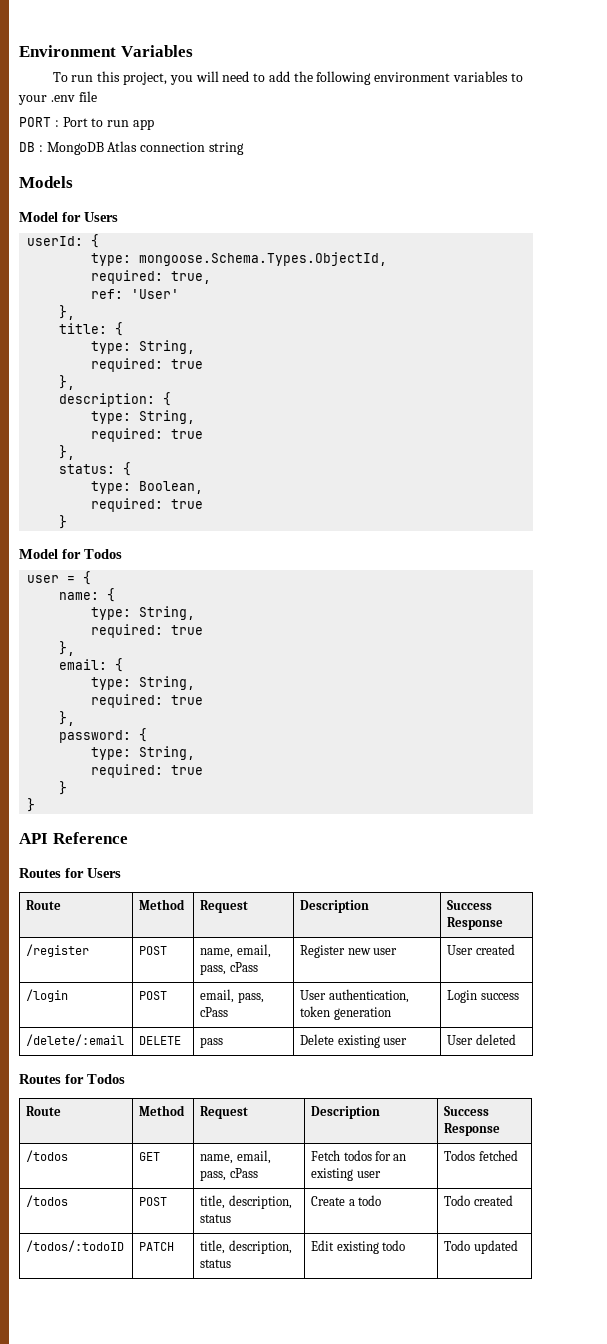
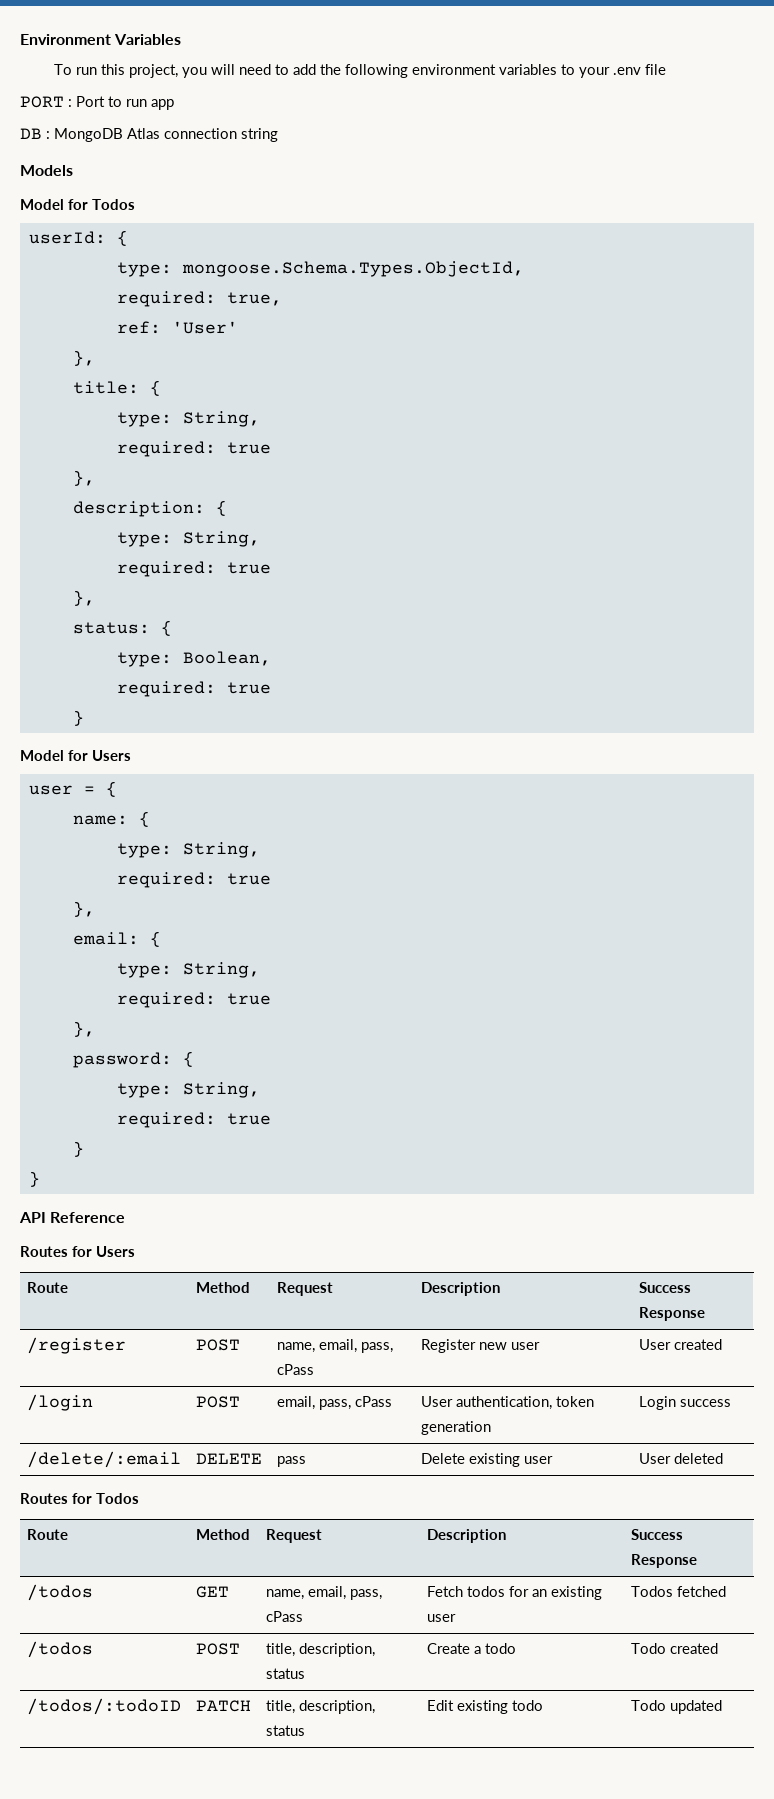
[84,212,118,222] Users -> [92,199,135,210] Todos
[84,549,122,559] Todos -> [92,750,131,761] Users

